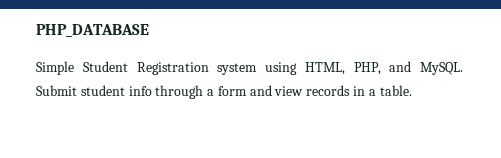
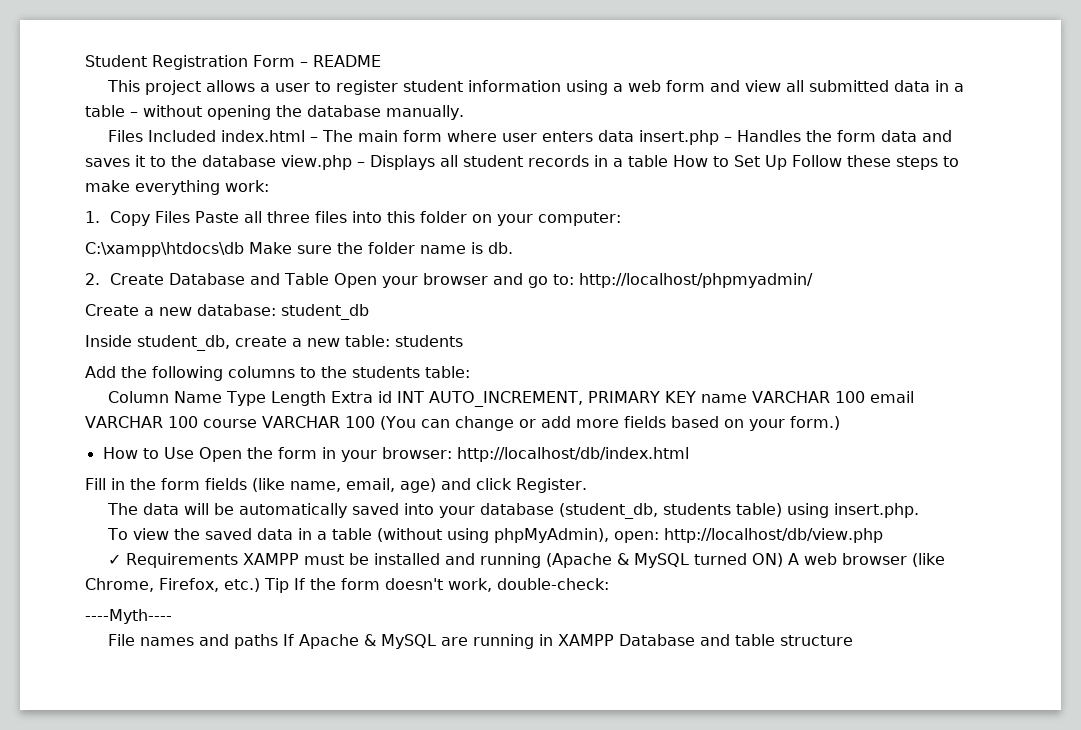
[36,24,149,37] [36,61,463,75] [36,85,412,99] PHP_DATABASE // Simple Student Registration system using HTML, PHP, and MySQL. Submit student info through a form and view records in a table. -> [85,55,381,70] [107,80,965,95] [85,105,464,120] [108,130,953,145] [85,155,959,170] [85,180,269,195] [85,211,622,226] [85,242,513,257] [85,273,814,288] [85,304,369,320] [85,335,463,351] [85,366,470,381] [108,391,915,407] [85,416,840,431] [102,447,689,462] [85,478,587,493] [107,503,920,519] [107,528,884,543] [108,553,946,568] [85,578,609,593] [85,609,172,624] [108,634,854,649] Student Registration Form – README // This project allows a user to register student information using a web form and view all submitted data in a table – without opening the database manually. // Files Included index.html – The main form where user enters data insert.php – Handles the form data and saves it to the database view.php – Displays all student records in a table How to Set Up Follow these steps to make everything work: // 1. Copy Files Paste all three files into this folder on your computer: // C:\xampp\htdocs\db Make sure the folder name is db. // 2. Create Database and Table Open your browser and go to: http://localhost/phpmyadmin/ // Create a new database: student_db // Inside student_db, create a new table: students // Add the following columns to the students table: // Column Name Type Length Extra id INT AUTO_INCREMENT, PRIMARY KEY name VARCHAR 100 email VARCHAR 100 course VARCHAR 100 (You can change or add more fields based on your form.) // How to Use Open the form in your browser: http://localhost/db/index.html // Fill in the form fields (like name, email, age) and click Register. // The data will be automatically saved into your database (student_db, students table) using insert.php. // To view the saved data in a table (without using phpMyAdmin), open: http://localhost/db/view.php // ✓ Requirements XAMPP must be installed and running (Apache & MySQL turned ON) A web browser (like Chrome, Firefox, etc.) Tip If the form doesn't work, double-check: // ----Myth---- // File names and paths If Apache & MySQL are running in XAMPP Database and table structure

